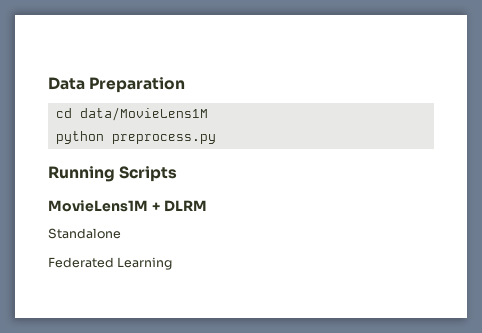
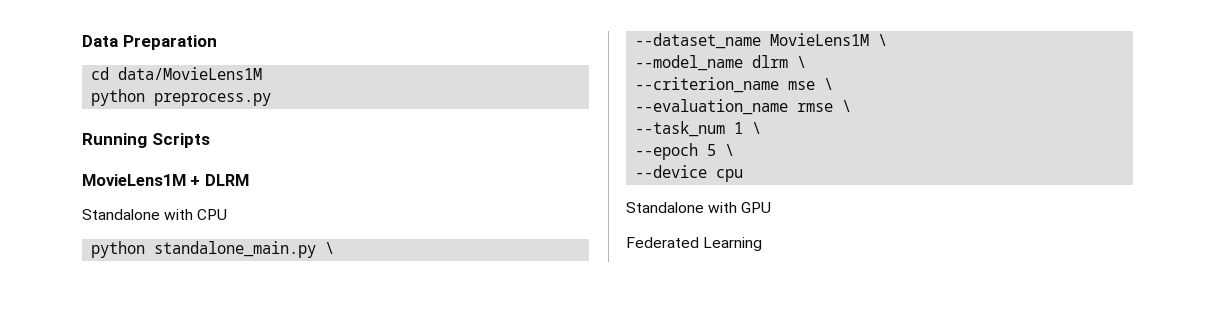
(121, 233) none -> [164,209,228,220] [91,241,335,258] [635,33,888,49] [635,55,807,71] [635,77,834,93] [635,99,852,115] [635,121,762,137] [635,143,735,160] [635,165,744,182] [626,202,772,213] with CPU // python standalone_main.py \ // --dataset_name MovieLens1M \ // --model_name dlrm \ // --criterion_name mse \ // --evaluation_name rmse \ // --task_num 1 \ // --epoch 5 \ // --device cpu // Standalone with GPU

